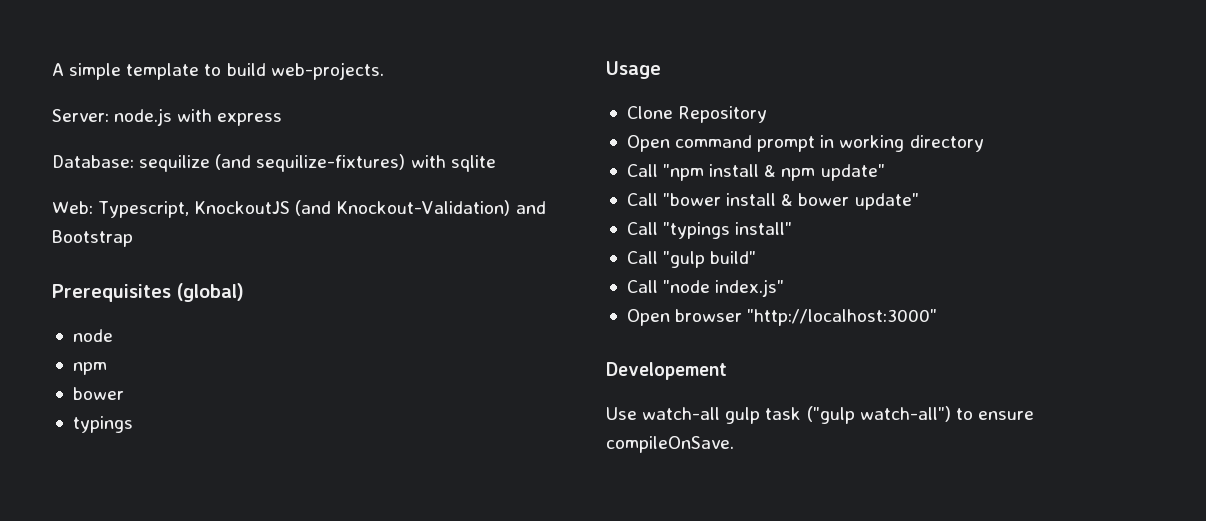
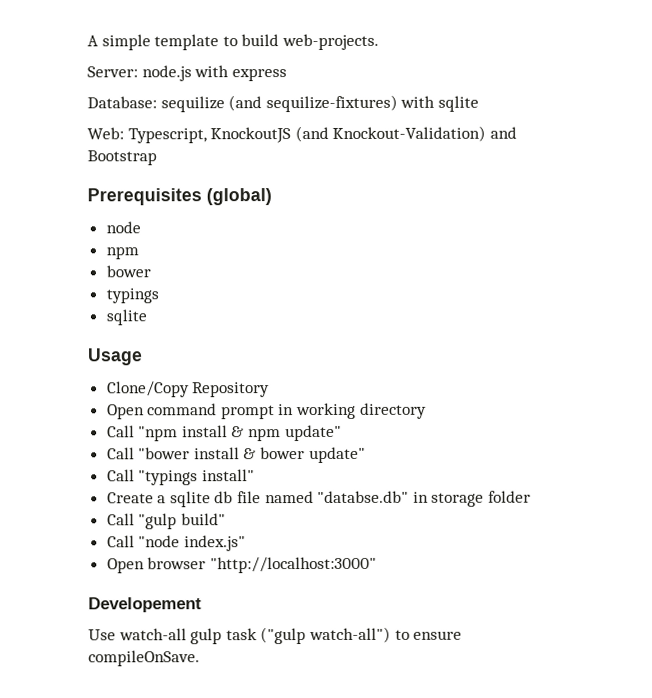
(133, 424) none -> [105,309,147,326] // sqlite
[626,106,673,119] Clone -> [106,381,190,398] Clone/Copy
(793, 228) none -> [106,490,532,508] // Create a sqlite db file named "databse.db" in storage folder

